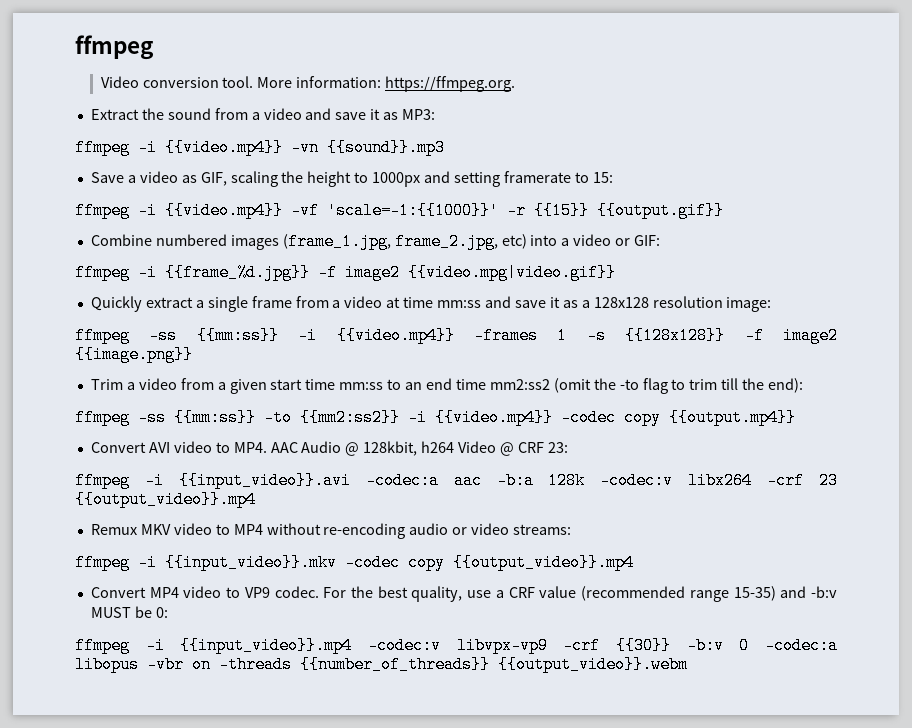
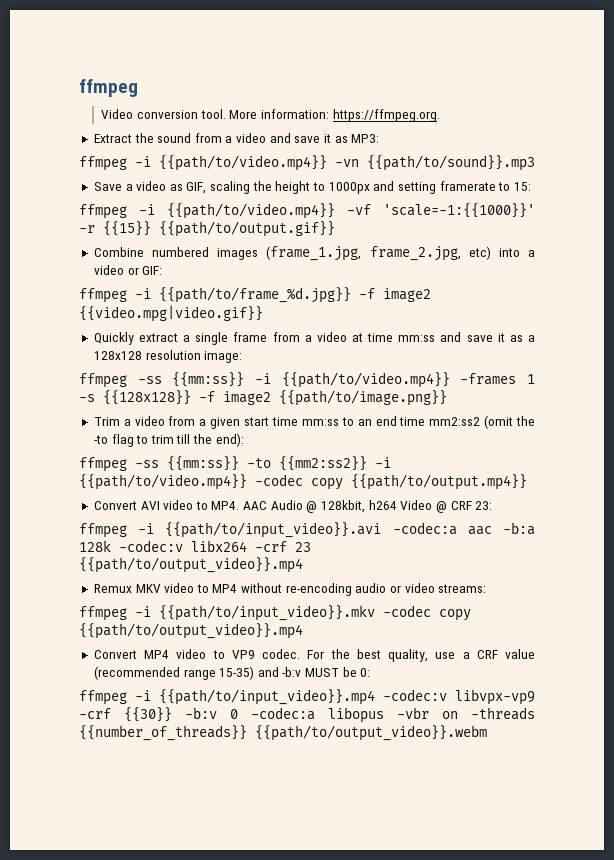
[165,139,445,156] {{video.mp4}} -vn {{sound}}.mp3 -> [159,155,535,171] {{path/to/video.mp4}} -vn {{path/to/sound}}.mp3
[165,202,283,219] {{video.mp4}} -> [167,203,335,219] {{path/to/video.mp4}}
[597,202,724,219] {{output.gif}} -> [159,221,335,237] {{path/to/output.gif}}
[165,264,310,281] {{frame_%d.jpg}} -> [159,287,351,303] {{path/to/frame_%d.jpg}}
[336,327,455,344] {{video.mp4}} -> [281,372,450,388] {{path/to/video.mp4}}
[75,346,193,363] {{image.png}} -> [279,390,447,406] {{path/to/image.png}}
[435,409,796,426] {{video.mp4}} -codec copy {{output.mp4}} -> [79,474,527,490] {{path/to/video.mp4}} -codec copy {{path/to/output.mp4}}
[178,472,351,489] {{input_video}}.avi -> [165,522,382,538] {{path/to/input_video}}.avi
[75,491,256,508] {{output_video}}.mp4 -> [79,557,303,573] {{path/to/output_video}}.mp4
[165,554,634,571] {{input_video}}.mkv -codec copy {{output_video}}.mp4 -> [159,605,471,621] [79,623,303,639] {{path/to/input_video}}.mkv -codec copy {{path/to/output_video}}.mp4
[180,637,353,654] {{input_video}}.mp4 -> [159,689,375,705] {{path/to/input_video}}.mp4
[498,656,688,673] {{output_video}}.webm -> [255,725,487,741] {{path/to/output_video}}.webm

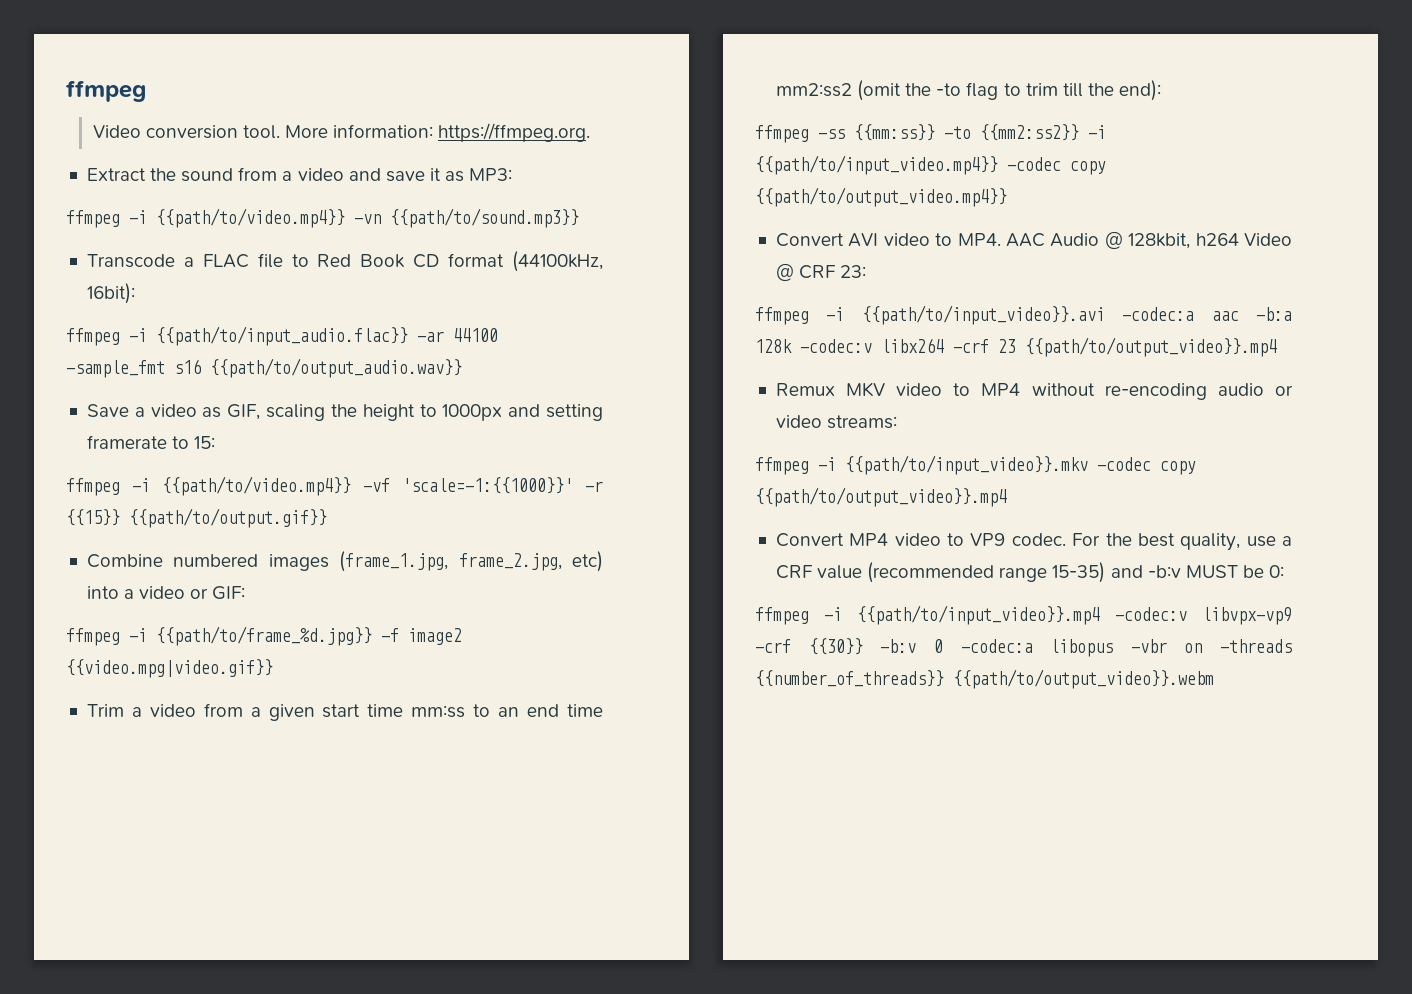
[367,155,535,171] {{path/to/sound}}.mp3 -> [390,208,579,228] [86,251,603,272] [86,283,135,304] [66,326,498,346] [66,358,462,378] {{path/to/sound.mp3}} // Transcode a FLAC file to Red Book CD format (44100kHz, 16bit): // ffmpeg -i {{path/to/input_audio.flac}} -ar 44100 -sample_fmt s16 {{path/to/output_audio.wav}}
[93,332,535,345] [93,350,243,363] [79,372,535,388] [79,390,447,406] // Quickly extract a single frame from a video at time mm:ss and save it as a 128x128 resolution image: // ffmpeg -ss {{mm:ss}} -i {{path/to/video.mp4}} -frames 1 -s {{128x128}} -f image2 {{path/to/image.png}} -> (273, 668) none
[79,474,527,490] {{path/to/video.mp4}} -codec copy {{path/to/output.mp4}} -> [755,155,1106,175] [755,187,1007,207] {{path/to/input_video.mp4}} -codec copy {{path/to/output_video.mp4}}

